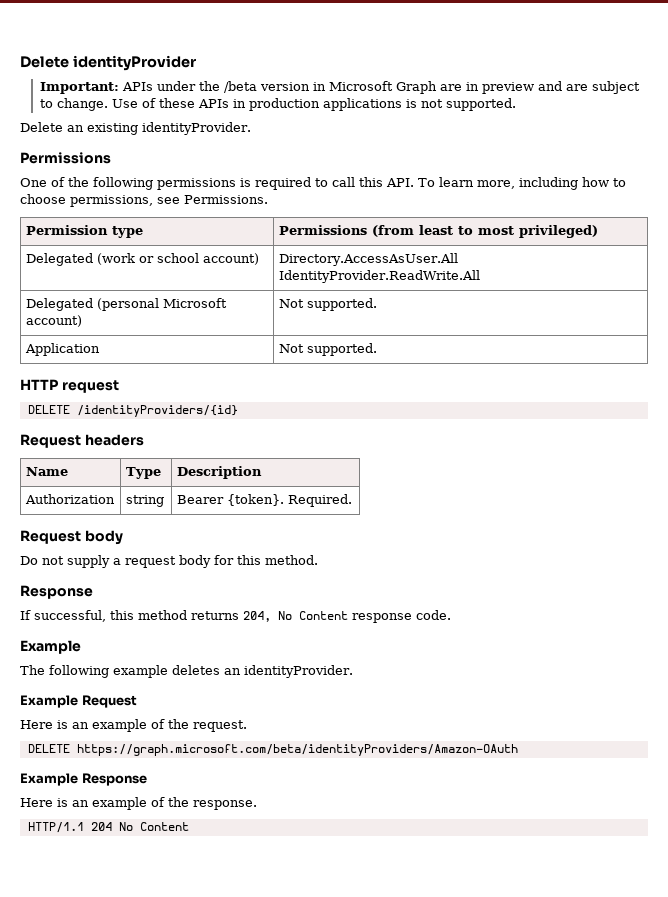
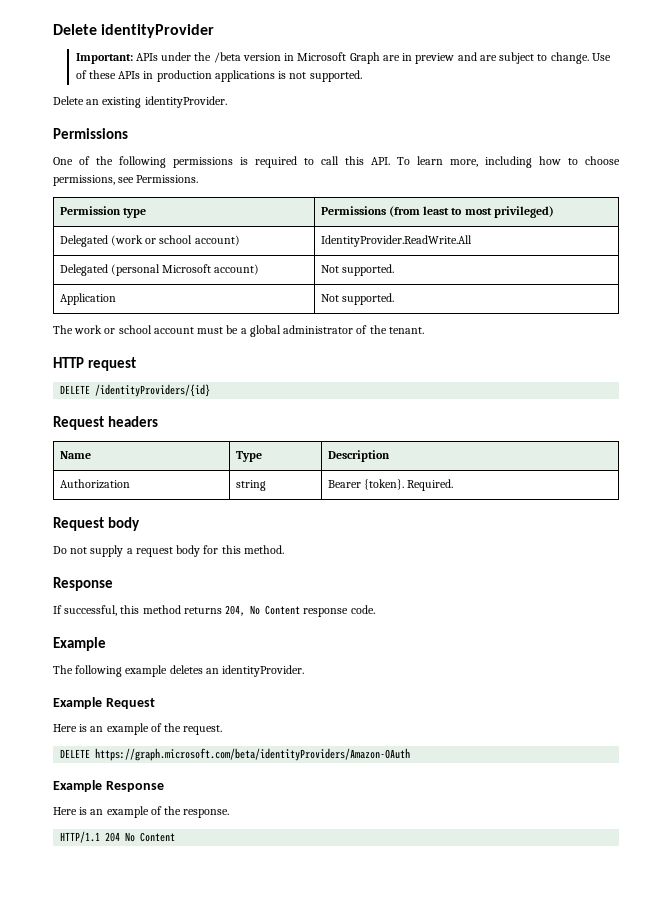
[278,253,458,266] Directory.AccessAsUser.All -> (240, 240) none
(377, 349) none -> [53,325,424,337] // The work or school account must be a global administrator of the tenant.

